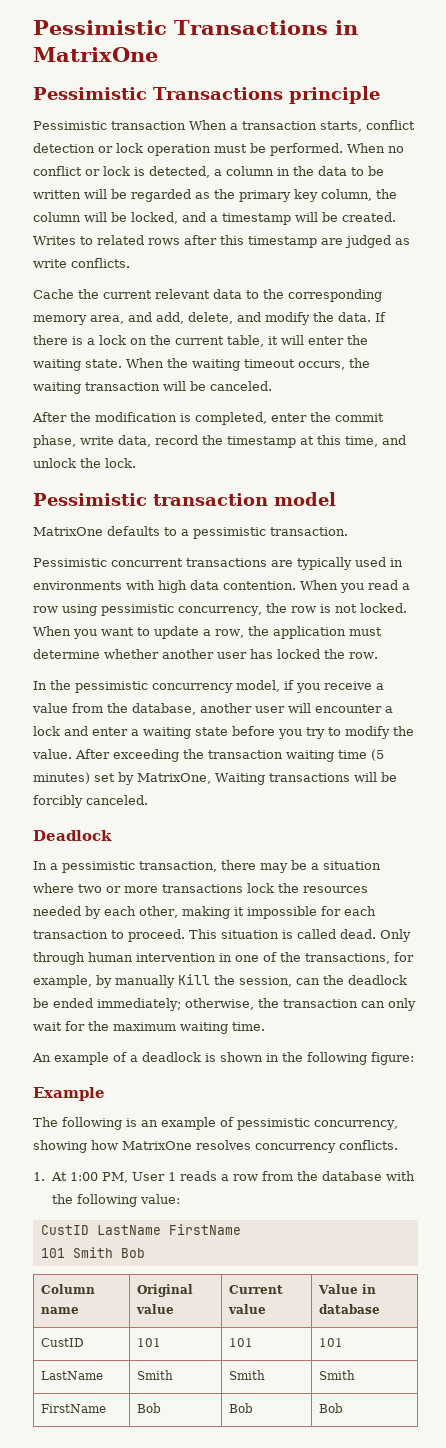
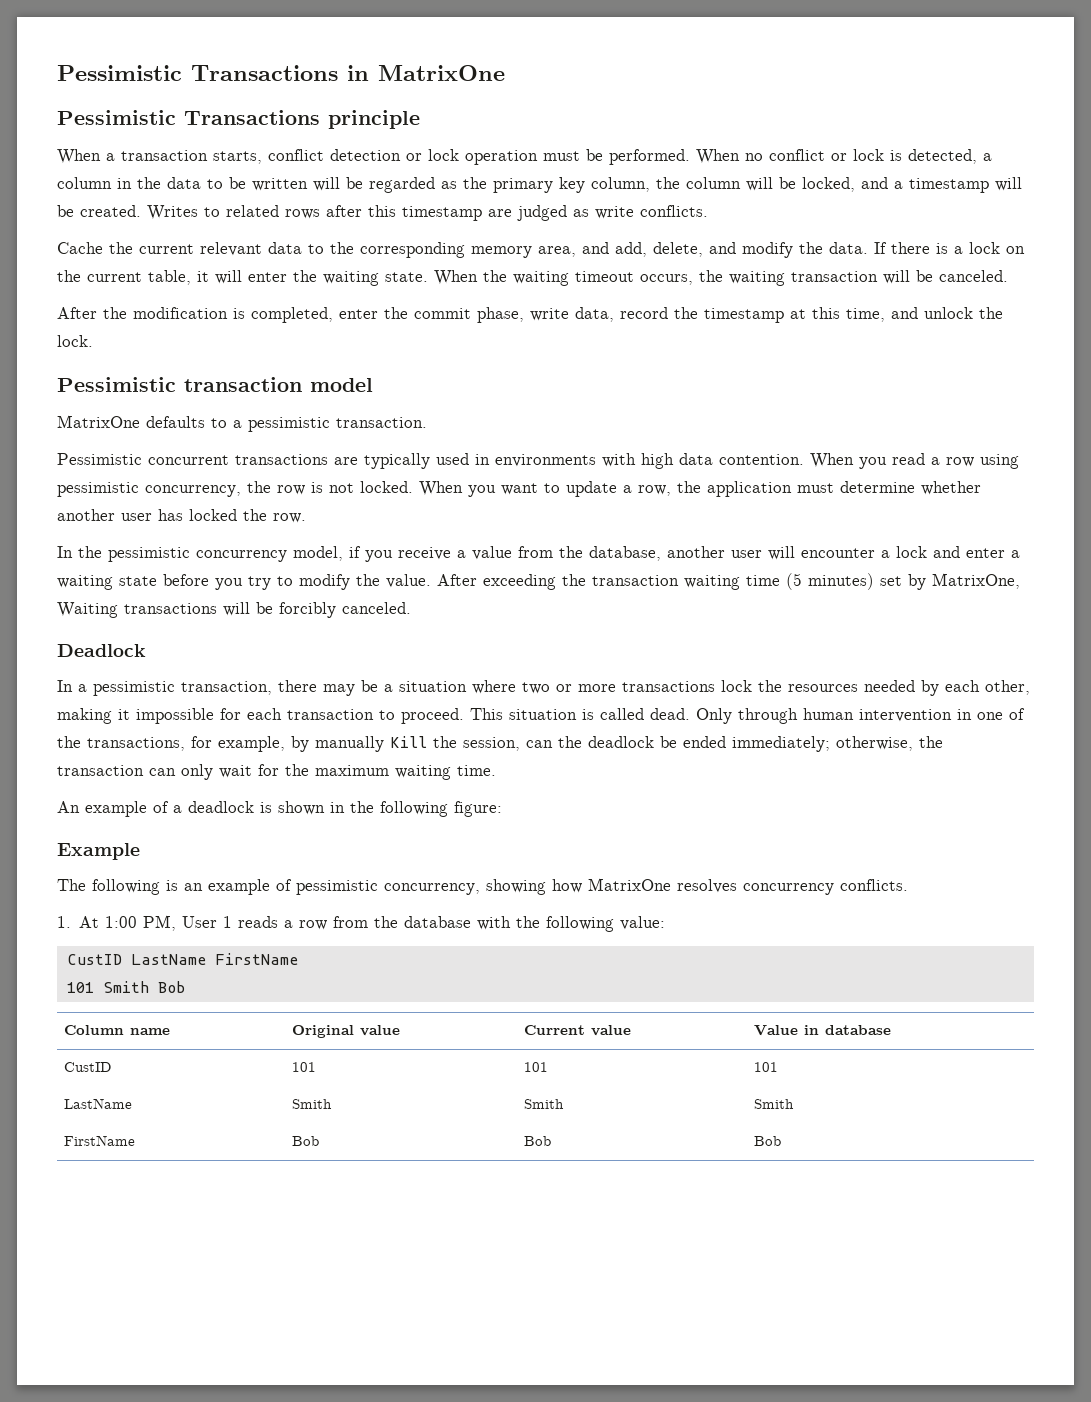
[33,121,186,130] Pessimistic transaction -> (420, 119) none

